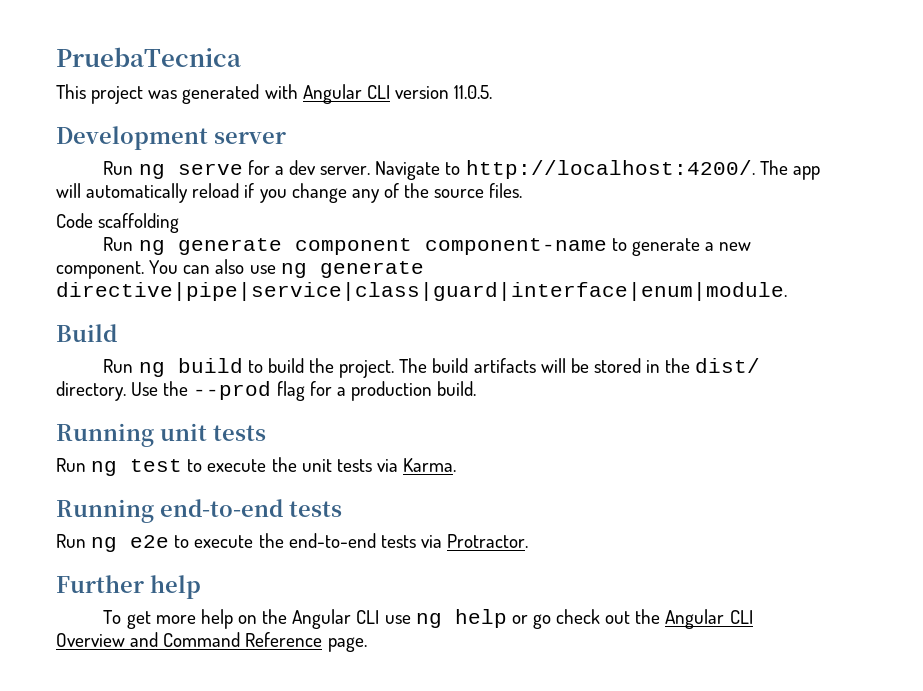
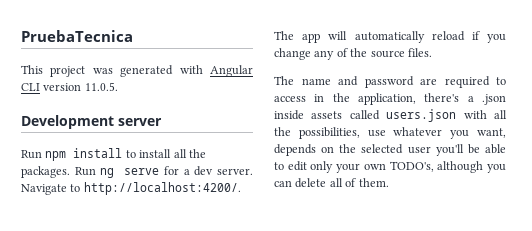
(134, 168) none -> [45,148,206,161] [21,166,96,178] npm install to install all the packages. Run
[56,213,180,233] [103,237,752,256] [56,259,424,279] [56,282,787,301] [56,324,117,342] [103,358,761,378] [56,381,477,401] [56,423,266,447] [56,457,457,476] [56,499,342,523] [56,533,529,552] [56,575,201,599] [103,609,753,629] [56,632,367,652] Code scaffolding // Run ng generate component component-name to generate a new component. You can also use ng generate directive|pipe|service|class|guard|interface|enum|module. // Build // Run ng build to build the project. The build artifacts will be stored in the dist/ directory. Use the --prod flag for a production build. // Running unit tests // Run ng test to execute the unit tests via Karma. // Running end-to-end tests // Run ng e2e to execute the end-to-end tests via Protractor. // Further help // To get more help on the Angular CLI use ng help or go check out the Angular CLI Overview and Command Reference page. -> [274,76,506,88] [274,93,506,105] [274,109,507,122] [274,127,506,139] [274,144,506,156] [274,161,506,173] [274,178,389,188] The name and password are required to access in the application, there's a .json inside assets called users.json with all the possibilities, use whatever you want, depends on the selected user you'll be able to edit only your own TODO's, although you can delete all of them.

